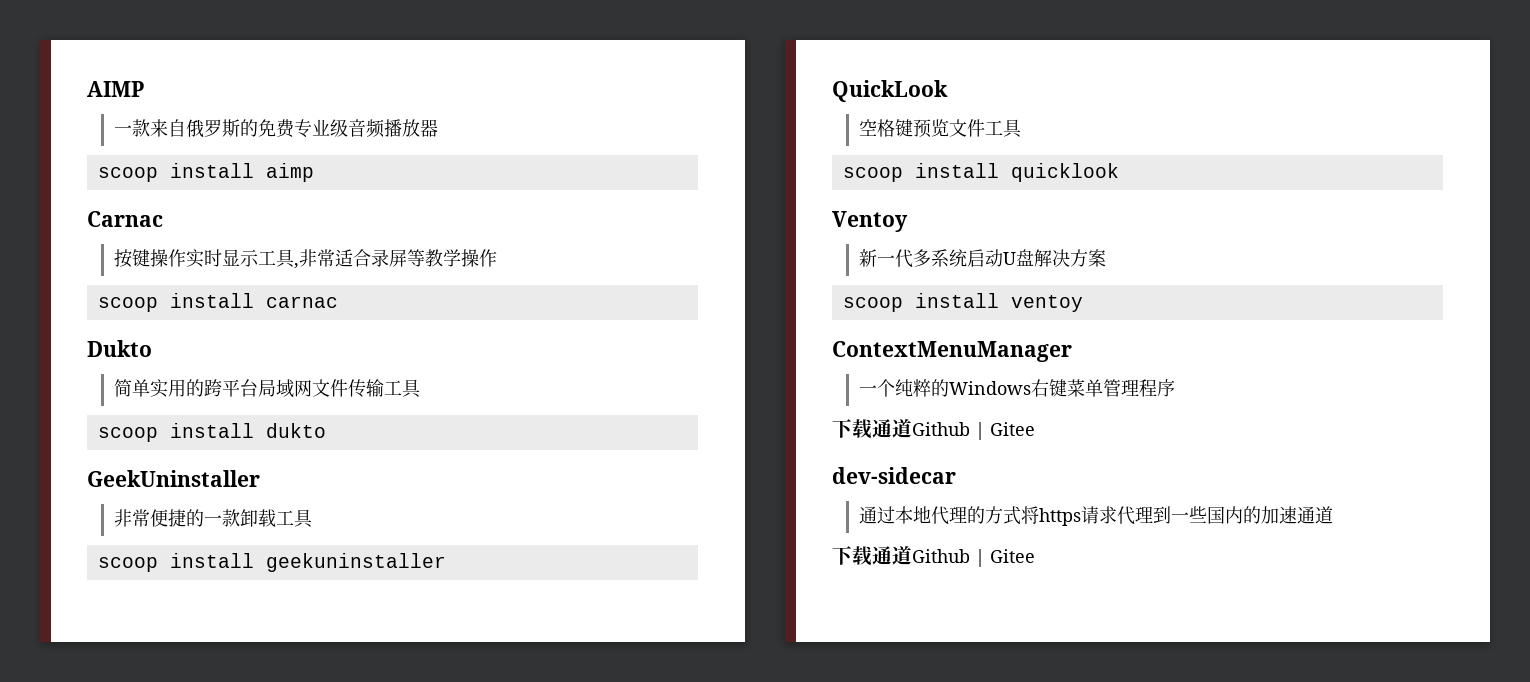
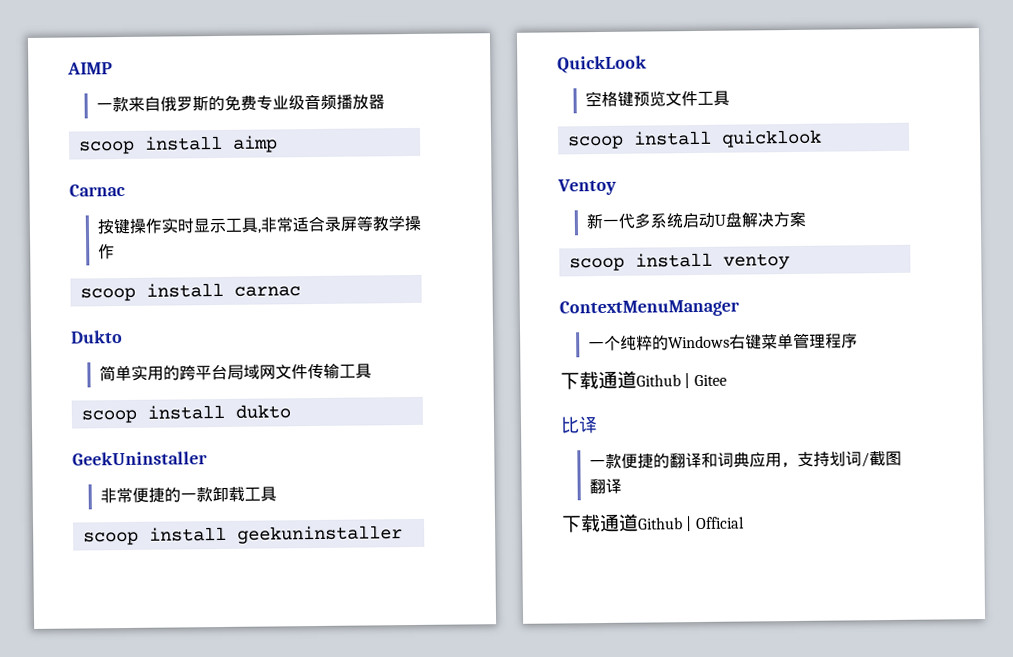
[832,467,956,484] [858,506,1333,526] [832,546,1035,567] dev-sidecar // 通过本地代理的方式将https请求代理到一些国内的加速通道 // 下载通道Github | Gitee -> [560,416,598,434] [588,450,902,469] [588,478,622,495] [561,513,745,533] 比译 // 一款便捷的翻译和词典应用，支持划词/截图翻译 // 下载通道Github | Official

